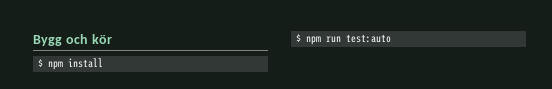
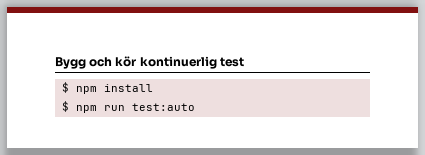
(112, 39) none -> [139,56,244,69] kontinuerlig test

